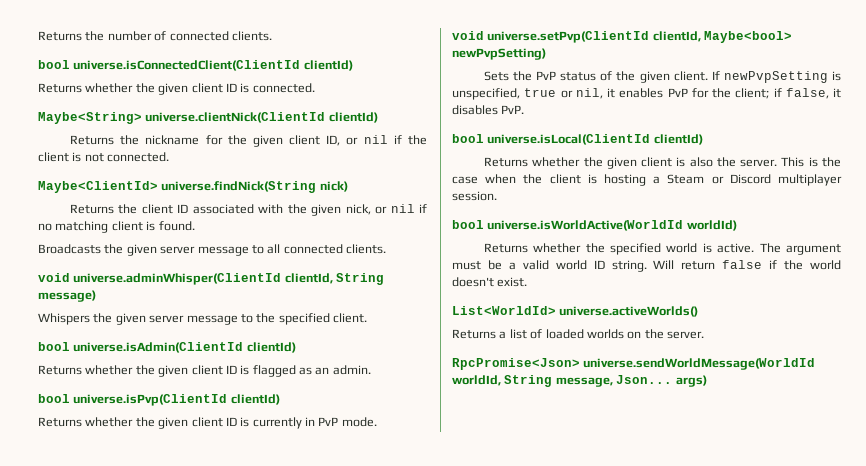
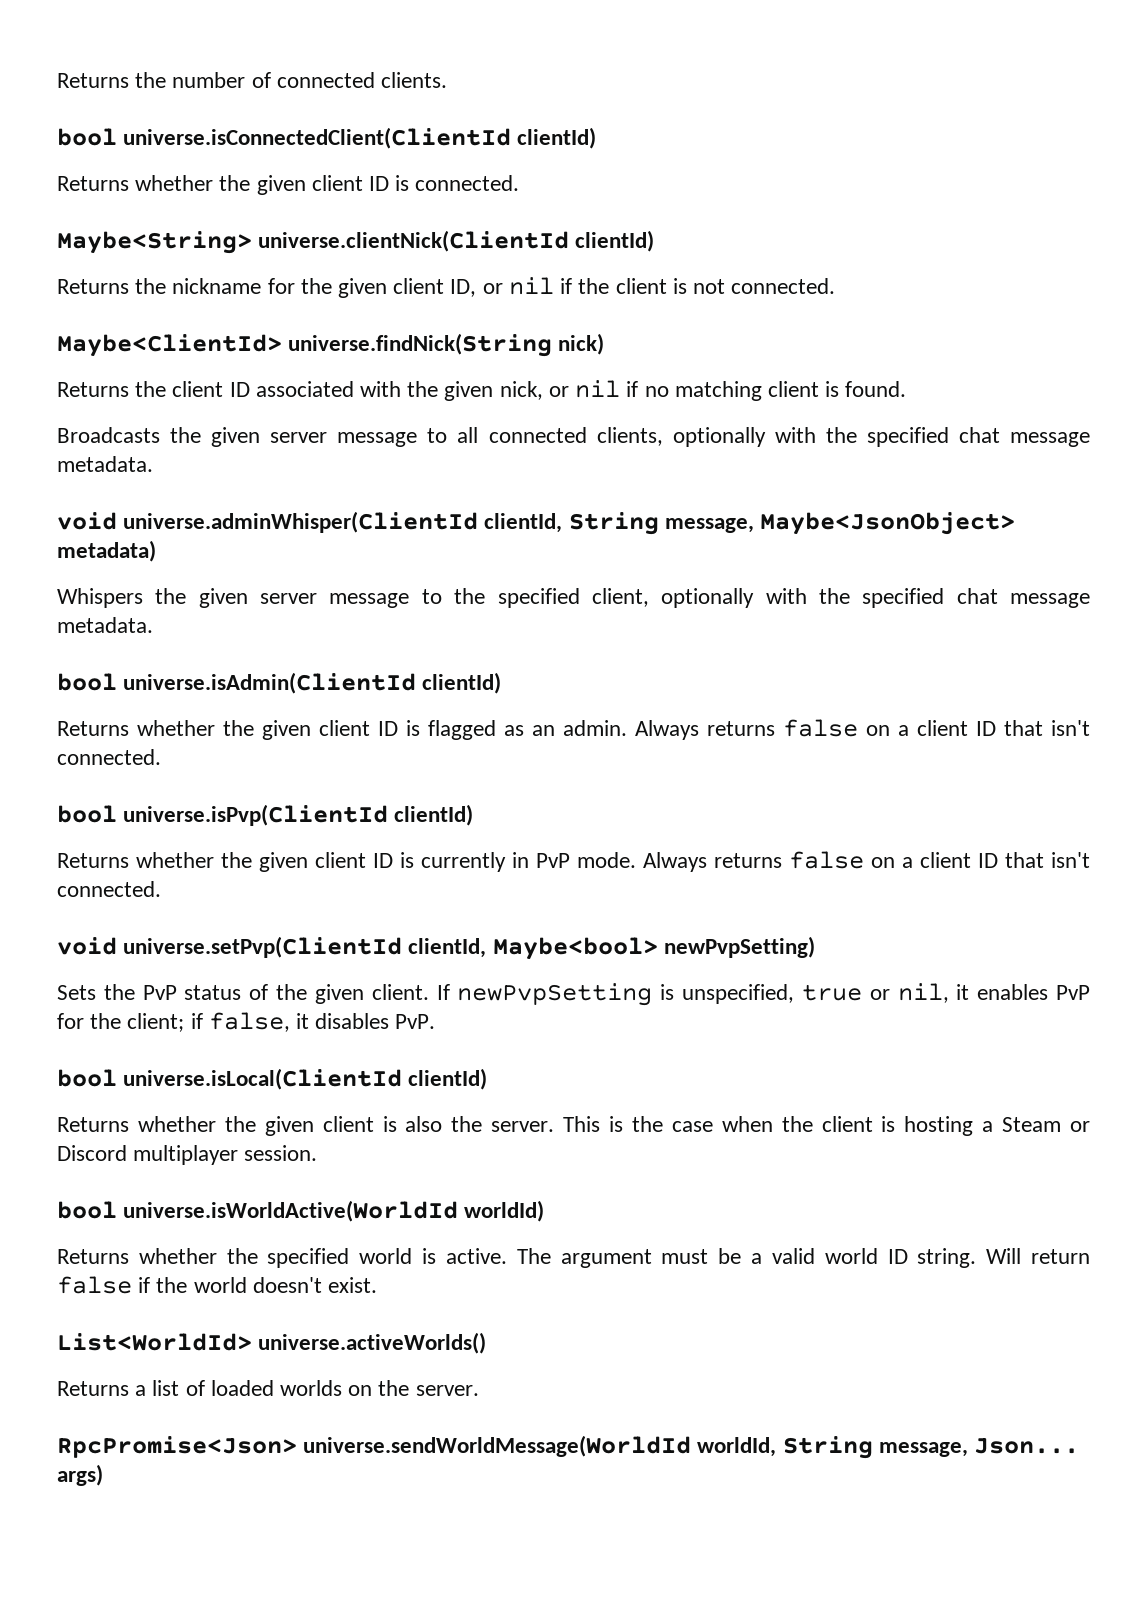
[346,244,386,254] clients. -> [596,427,1090,447] [57,456,153,472] clients, optionally with the specified chat message metadata.
[38,290,96,302] message) -> [664,512,1016,535] [57,540,156,562] message, Maybe<JsonObject> metadata)
[333,313,367,323] client. -> [591,588,1090,608] [57,617,153,633] client, optionally with the specified chat message metadata.
(371, 370) none -> [635,719,1090,740] [57,749,161,765] Always returns false on a client ID that isn't connected.
(377, 422) none -> [643,851,1090,872] [57,881,161,897] Always returns false on a client ID that isn't connected.

